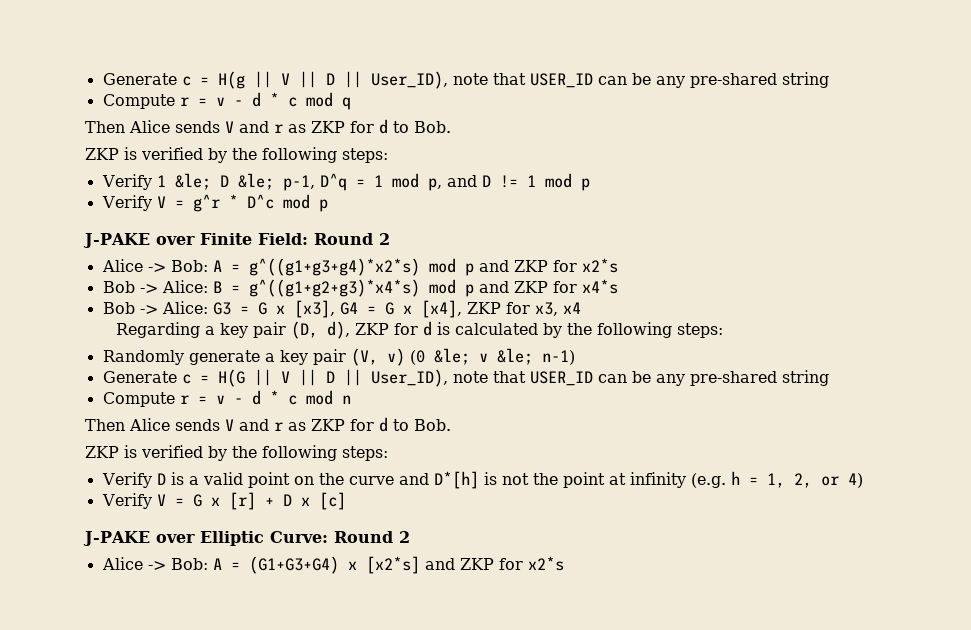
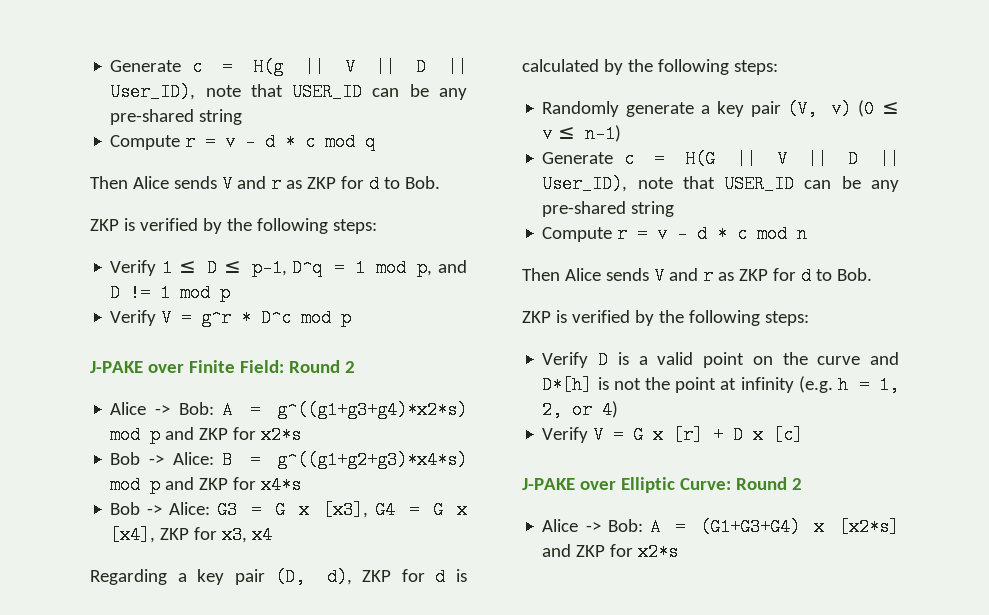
[174,173,274,190] &le; D &le; -> [178,259,241,277] ≤ D ≤
[433,348,533,365] &le; v &le; -> [882,102,899,114] [542,125,576,143] ≤ v ≤

